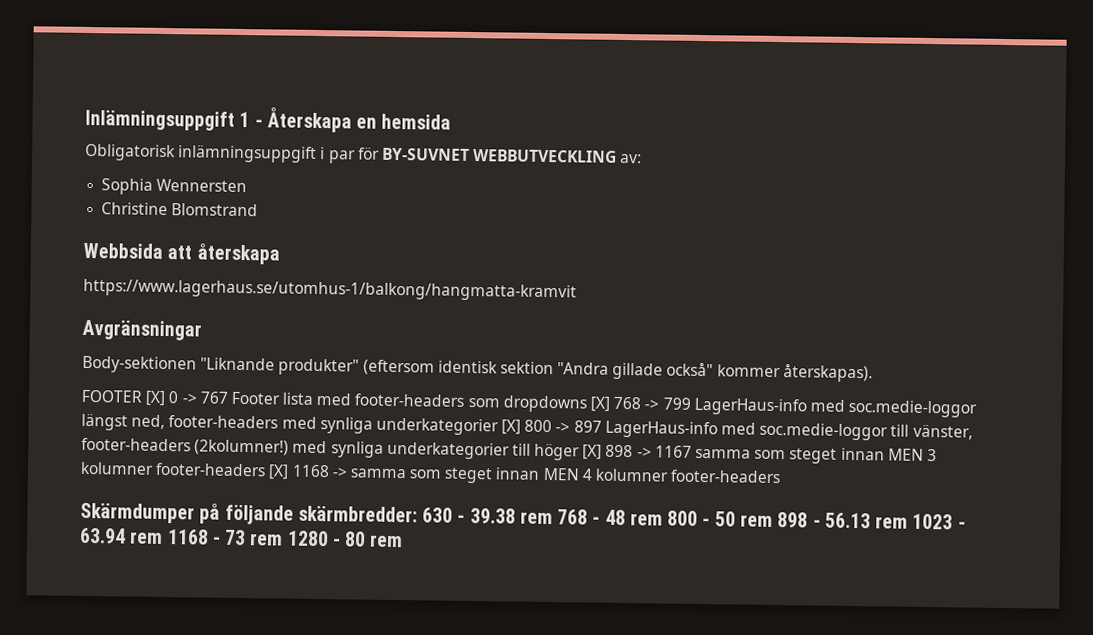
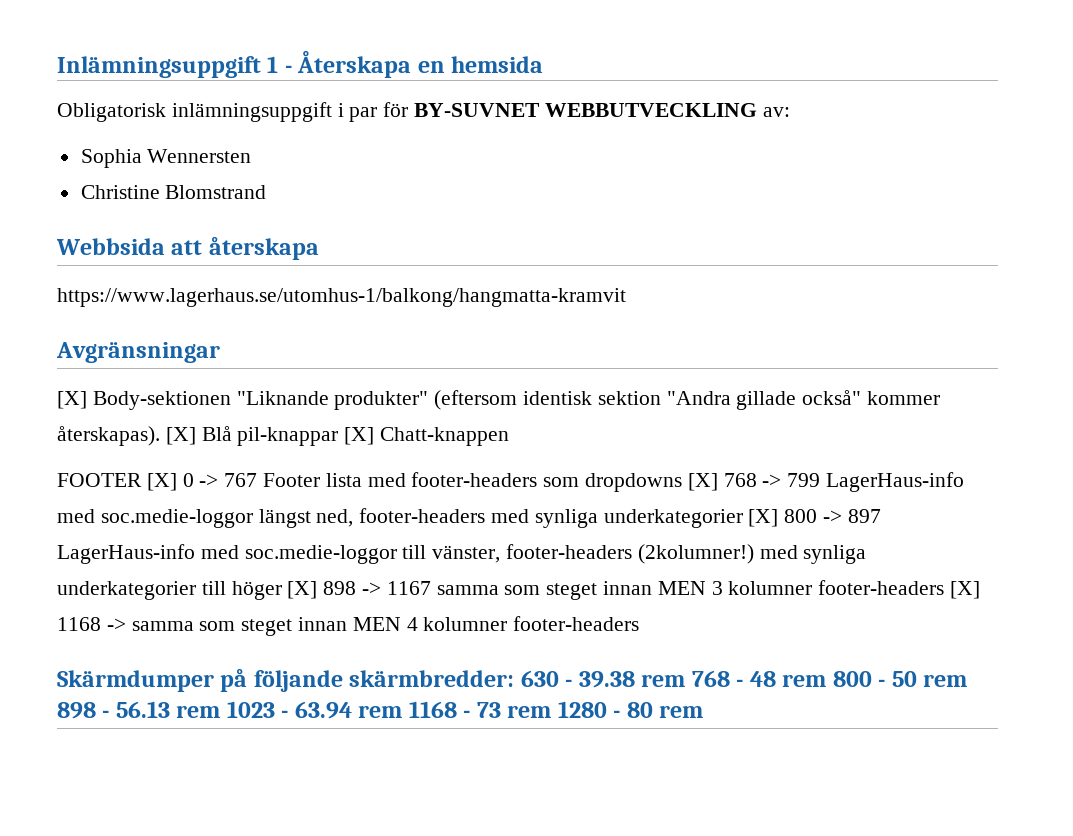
(202, 330) none -> [57,391,87,409] [X]
(873, 373) none -> [165,426,510,446] [X] Blå pil-knappar [X] Chatt-knappen

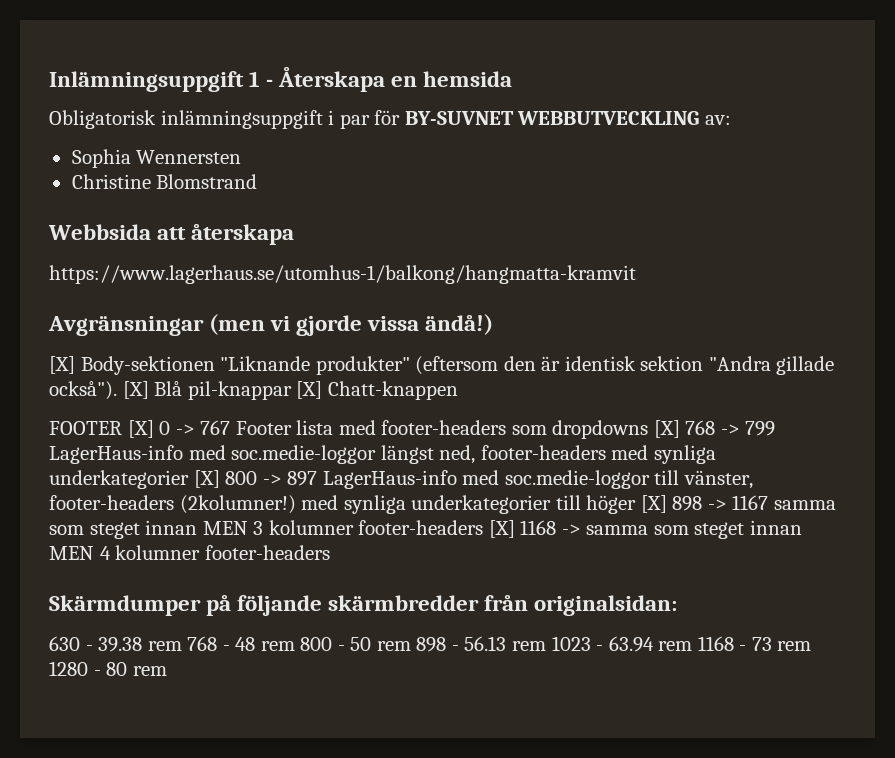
(220, 352) none -> [209,314,494,336] (men vi gjorde vissa ändå!)
(518, 400) none -> [503,356,561,371] den är
[802,390,941,405] [57,426,160,446] också" kommer återskapas). -> [49,381,117,400] också").
[349,670,515,687] skärmbredder: -> [328,594,678,616] skärmbredder från originalsidan: //

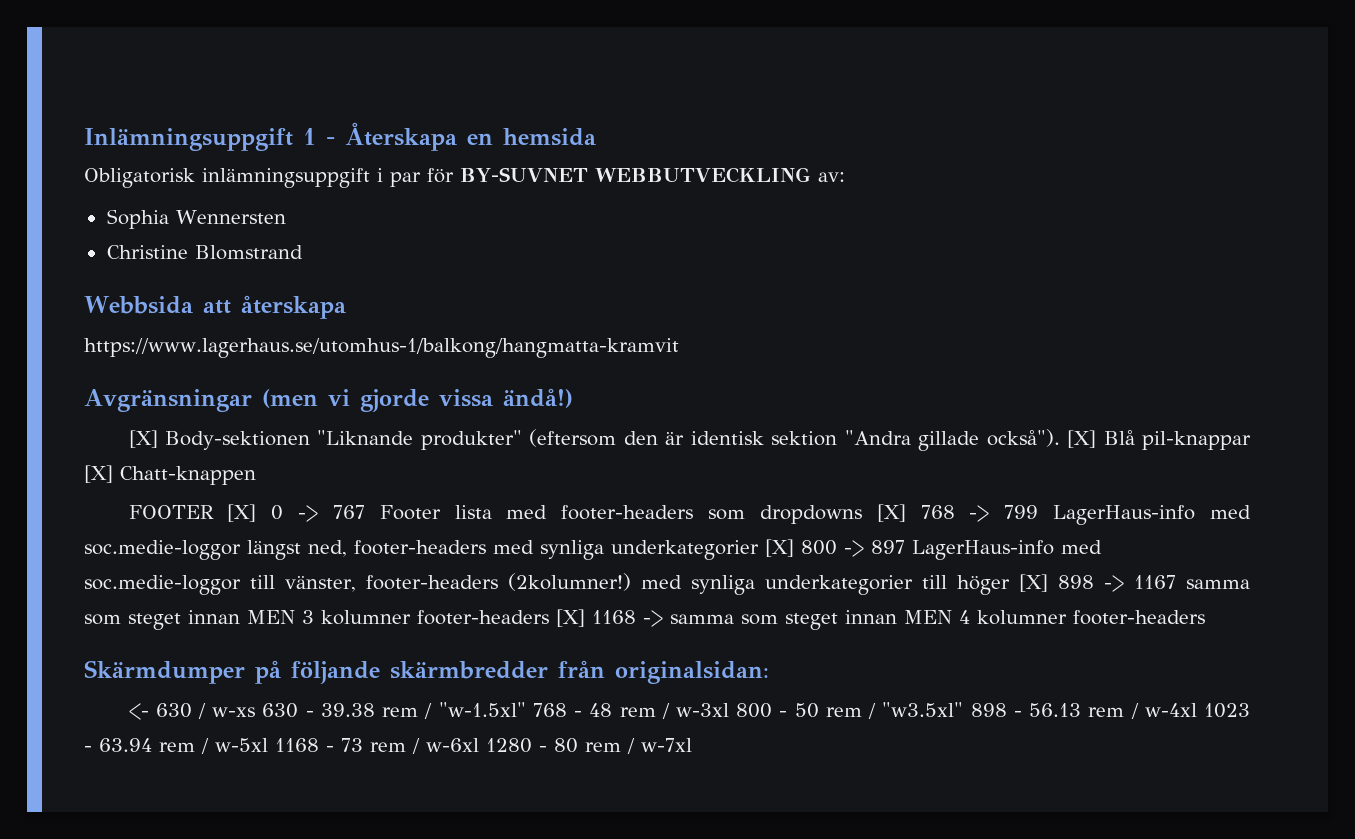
(678, 605) none -> [128,703,256,720] <- 630 / w-xs
(182, 646) none -> [424,702,526,719] / "w-1.5xl"
(295, 646) none -> [661,703,729,719] / w-3xl
(411, 646) none -> [868,702,964,719] / "w3.5xl"
(547, 646) none -> [1130,703,1197,719] / w-4xl
(693, 646) none -> [201,738,268,754] / w-5xl
(812, 646) none -> [412,738,479,754] / w-6xl
(167, 671) none -> [627,738,692,754] / w-7xl

